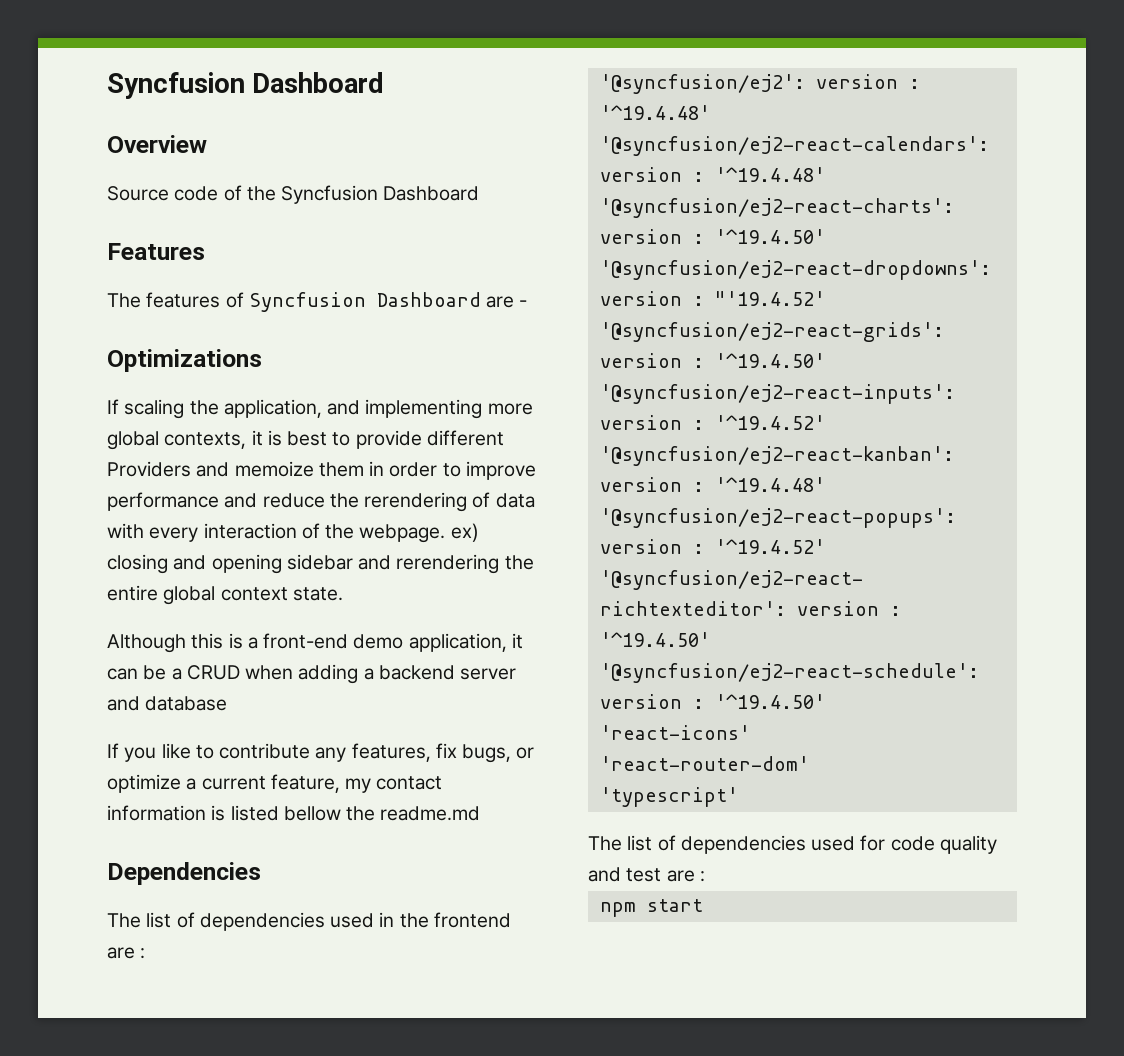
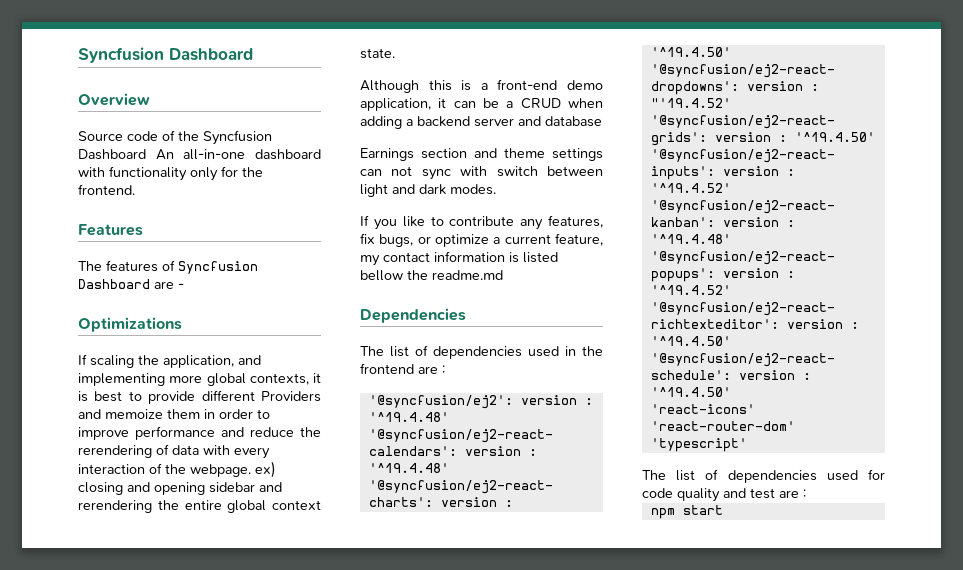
(480, 193) none -> [155,149,321,160] [78,166,263,181] [78,184,135,195] An all-in-one dashboard with functionality only for the frontend.
(228, 703) none -> [360,148,603,161] [360,166,603,180] [360,184,496,197] // Earnings section and theme settings can not sync with switch between light and dark modes.

